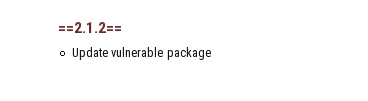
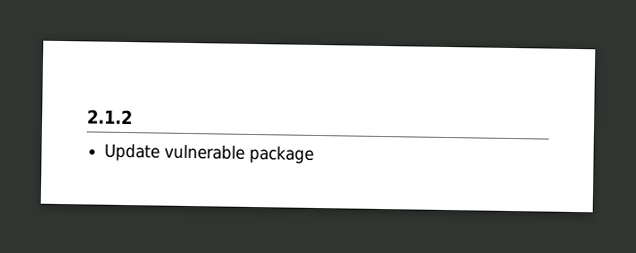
[58,22,122,33] ==2.1.2== -> [87,109,133,125] 2.1.2

